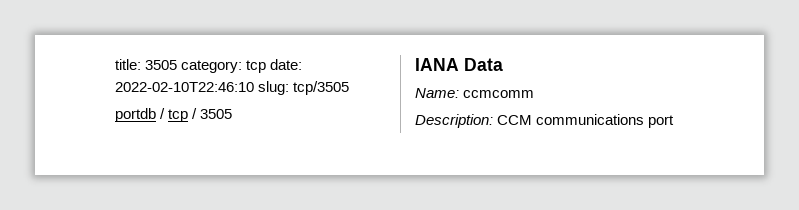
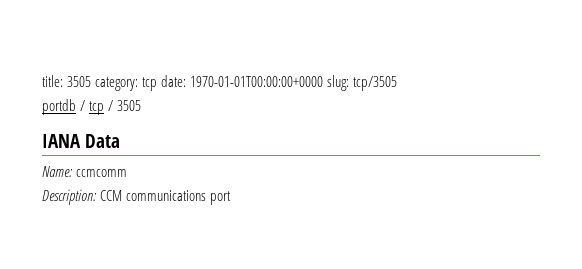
[115,82,254,92] 2022-02-10T22:46:10 -> [190,76,324,87] 1970-01-01T00:00:00+0000

